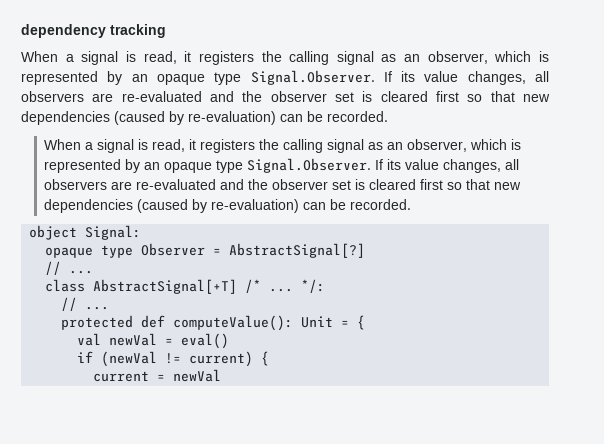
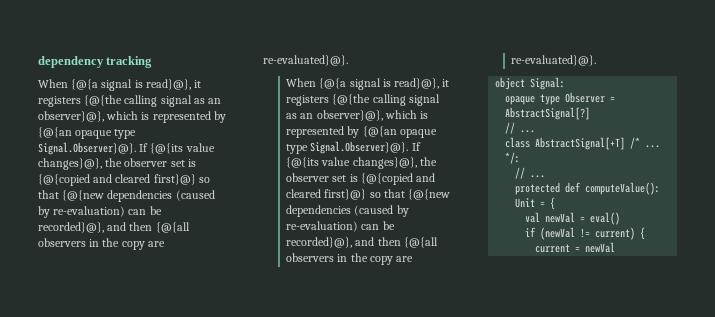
[65,51,550,65] [21,70,549,85] [21,91,550,102] [21,111,388,125] [44,139,522,153] [44,158,520,173] [44,179,522,190] [44,199,412,213] a signal is read, it registers the calling signal as an observer, which is represented by an opaque type Signal.Observer. If its value changes, all observers are re‑evaluated and the observer set is cleared first so that new dependencies (caused by re-evaluation) can be recorded. // When a signal is read, it registers the calling signal as an observer, which is represented by an opaque type Signal.Observer. If its value changes, all observers are re‑evaluated and the observer set is cleared first so that new dependencies (caused by re-evaluation) can be recorded. -> [71,79,202,91] [38,95,222,107] [38,111,226,123] [38,127,137,139] [38,142,215,155] [38,158,196,170] [38,174,210,186] [38,190,215,202] [38,206,162,218] [38,222,190,233] [38,238,165,250] [263,55,348,66] [286,78,450,90] [286,94,440,106] [286,110,429,121] [286,126,437,138] [286,141,421,154] [286,157,437,169] [286,173,436,185] [286,189,451,200] [286,205,409,217] [286,221,395,232] [286,237,438,248] [286,253,414,265] [511,55,597,66] {@{a signal is read}@}, it registers {@{the calling signal as an observer}@}, which is represented by {@{an opaque type Signal.Observer}@}. If {@{its value changes}@}, the observer set is {@{copied and cleared first}@} so that {@{new dependencies (caused by re-evaluation) can be recorded}@}, and then {@{all observers in the copy are re-evaluated}@}. // When {@{a signal is read}@}, it registers {@{the calling signal as an observer}@}, which is represented by {@{an opaque type Signal.Observer}@}. If {@{its value changes}@}, the observer set is {@{copied and cleared first}@} so that {@{new dependencies (caused by re-evaluation) can be recorded}@}, and then {@{all observers in the copy are re-evaluated}@}.

